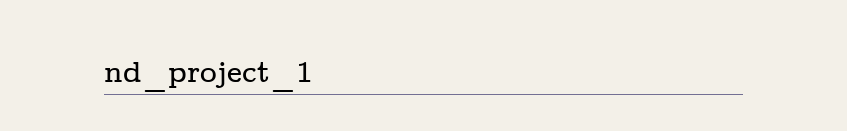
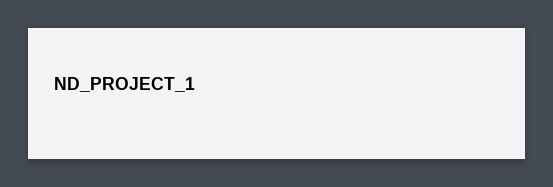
[104,62,313,92] nd_project_1 -> [54,77,195,92] ND_PROJECT_1

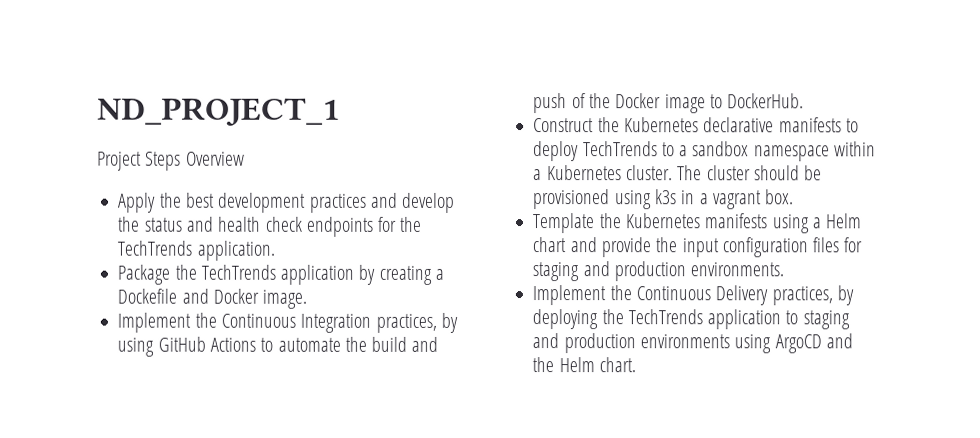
(195, 84) none -> [97,151,245,171] [118,192,456,213] [117,216,423,237] [117,240,275,261] [117,264,445,285] [117,288,308,309] [117,312,458,333] [117,336,439,357] [533,93,805,114] [533,117,859,133] [533,141,877,162] [533,165,823,181] [533,189,795,210] [532,213,863,234] [532,237,863,258] [532,261,785,282] [532,285,854,306] [532,309,850,330] [532,333,853,354] [532,357,636,373] // Project Steps Overview // Apply the best development practices and develop the status and health check endpoints for the TechTrends application. // Package the TechTrends application by creating a Dockefile and Docker image. // Implement the Continuous Integration practices, by using GitHub Actions to automate the build and push of the Docker image to DockerHub. // Construct the Kubernetes declarative manifests to deploy TechTrends to a sandbox namespace within a Kubernetes cluster. The cluster should be provisioned using k3s in a vagrant box. // Template the Kubernetes manifests using a Helm chart and provide the input configuration files for staging and production environments. // Implement the Continuous Delivery practices, by deploying the TechTrends application to staging and production environments using ArgoCD and the Helm chart.

